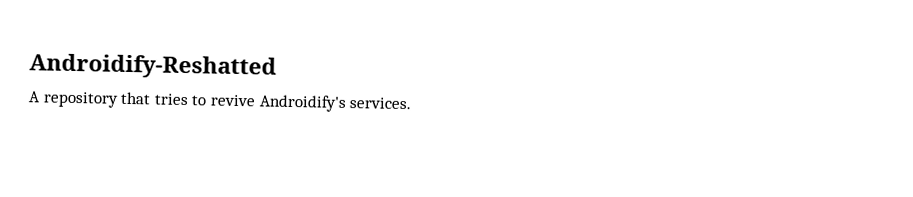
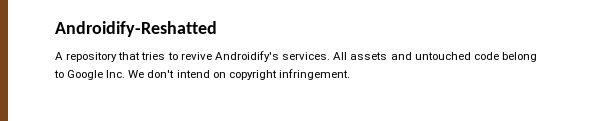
(412, 103) none -> [333,52,537,62] [54,69,350,80] All assets and untouched code belong to Google Inc. We don't intend on copyright infringement.

